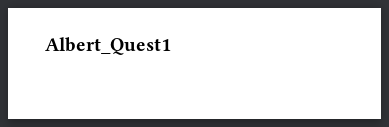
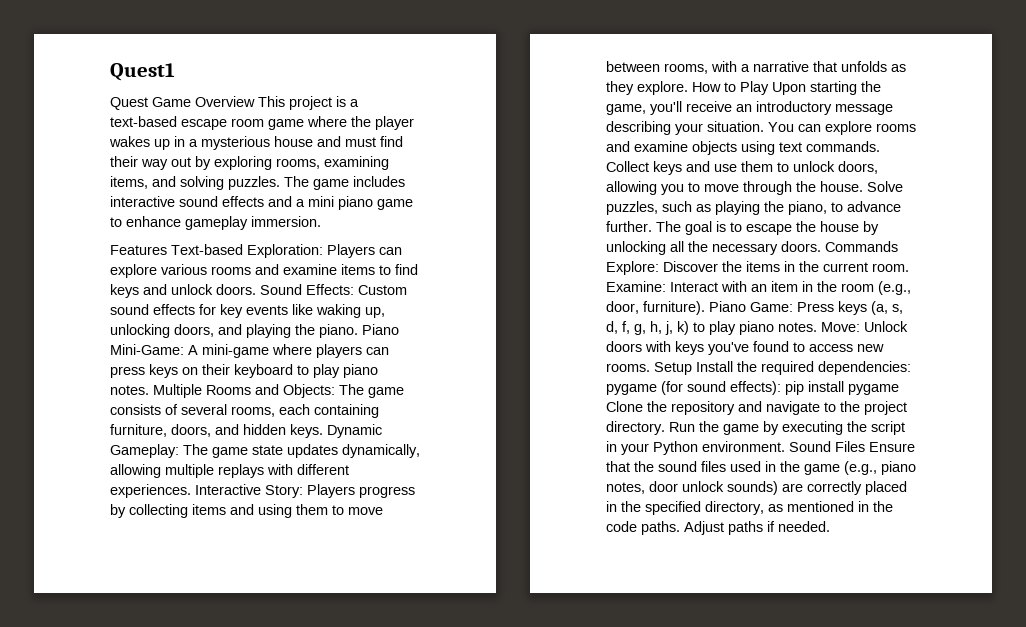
[45,37,171,55] Albert_Quest1 -> [110,63,175,81] [110,96,359,110] [110,116,414,130] [109,136,403,150] [110,156,389,170] [110,176,405,190] [110,196,413,210] [110,216,321,230] [110,244,402,258] [110,264,418,278] [110,284,407,298] [110,304,385,318] [110,324,399,338] [110,344,389,358] [110,364,378,378] [110,384,404,398] [110,404,379,418] [110,424,382,438] [110,444,420,458] [110,464,349,478] [110,484,415,498] [110,504,383,518] [606,61,906,74] [606,81,881,95] [606,101,893,115] [606,121,916,135] [606,141,880,155] [606,161,878,175] [606,181,903,195] [606,201,901,215] [606,221,879,235] [606,241,898,255] [606,261,909,275] [606,281,911,295] [606,301,903,315] [606,321,908,335] [606,341,884,355] [606,361,911,375] [606,381,899,395] [606,401,907,415] [606,421,905,435] [606,441,915,455] [606,461,916,475] [606,481,907,495] [606,501,893,515] [606,521,830,535] Quest1 // Quest Game Overview This project is a text-based escape room game where the player wakes up in a mysterious house and must find their way out by exploring rooms, examining items, and solving puzzles. The game includes interactive sound effects and a mini piano game to enhance gameplay immersion. // Features Text-based Exploration: Players can explore various rooms and examine items to find keys and unlock doors. Sound Effects: Custom sound effects for key events like waking up, unlocking doors, and playing the piano. Piano Mini-Game: A mini-game where players can press keys on their keyboard to play piano notes. Multiple Rooms and Objects: The game consists of several rooms, each containing furniture, doors, and hidden keys. Dynamic Gameplay: The game state updates dynamically, allowing multiple replays with different experiences. Interactive Story: Players progress by collecting items and using them to move between rooms, with a narrative that unfolds as they explore. How to Play Upon starting the game, you'll receive an introductory message describing your situation. You can explore rooms and examine objects using text commands. Collect keys and use them to unlock doors, allowing you to move through the house. Solve puzzles, such as playing the piano, to advance further. The goal is to escape the house by unlocking all the necessary doors. Commands Explore: Discover the items in the current room. Examine: Interact with an item in the room (e.g., door, furniture). Piano Game: Press keys (a, s, d, f, g, h, j, k) to play piano notes. Move: Unlock doors with keys you've found to access new rooms. Setup Install the required dependencies: pygame (for sound effects): pip install pygame Clone the repository and navigate to the project directory. Run the game by executing the script in your Python environment. Sound Files Ensure that the sound files used in the game (e.g., piano notes, door unlock sounds) are correctly placed in the specified directory, as mentioned in the code paths. Adjust paths if needed.

